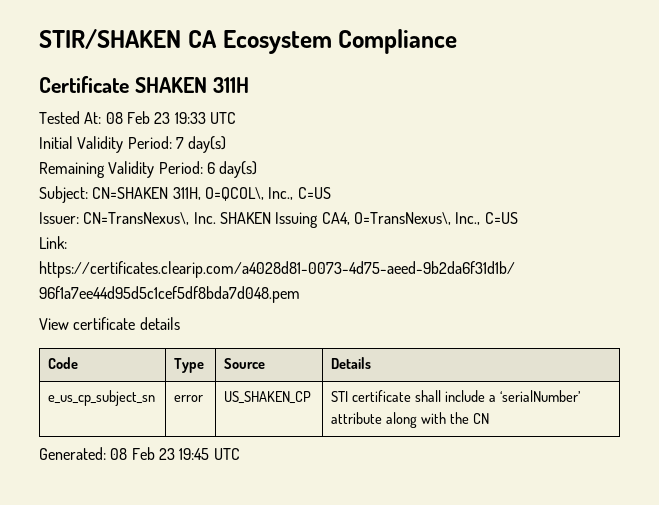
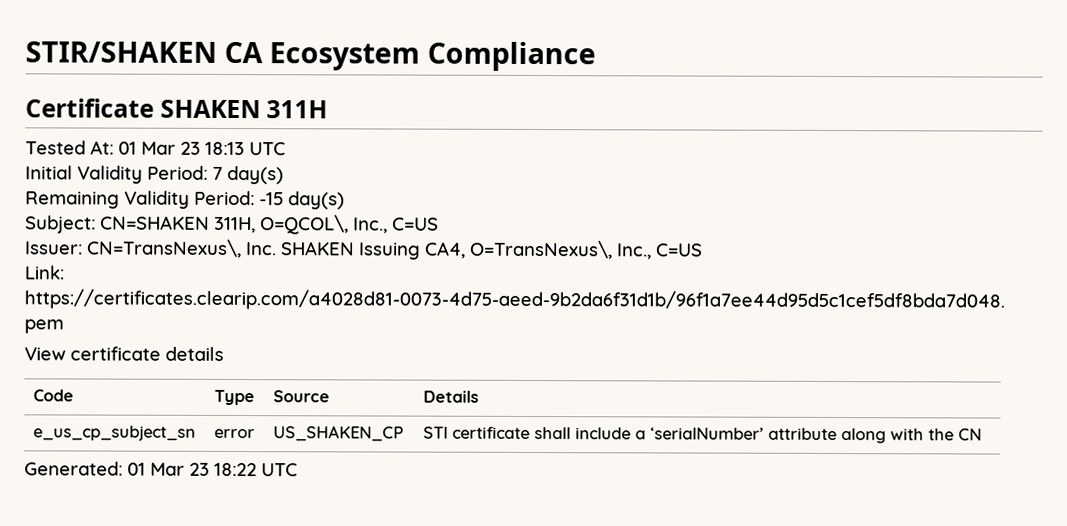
[105,111,206,124] 08 Feb 23 19:33 -> [118,141,245,156] 01 Mar 23 18:13
[206,162,215,174] 6 -> [259,192,284,206] -15
[110,447,210,460] 08 Feb 23 19:45 -> [127,462,257,477] 01 Mar 23 18:22

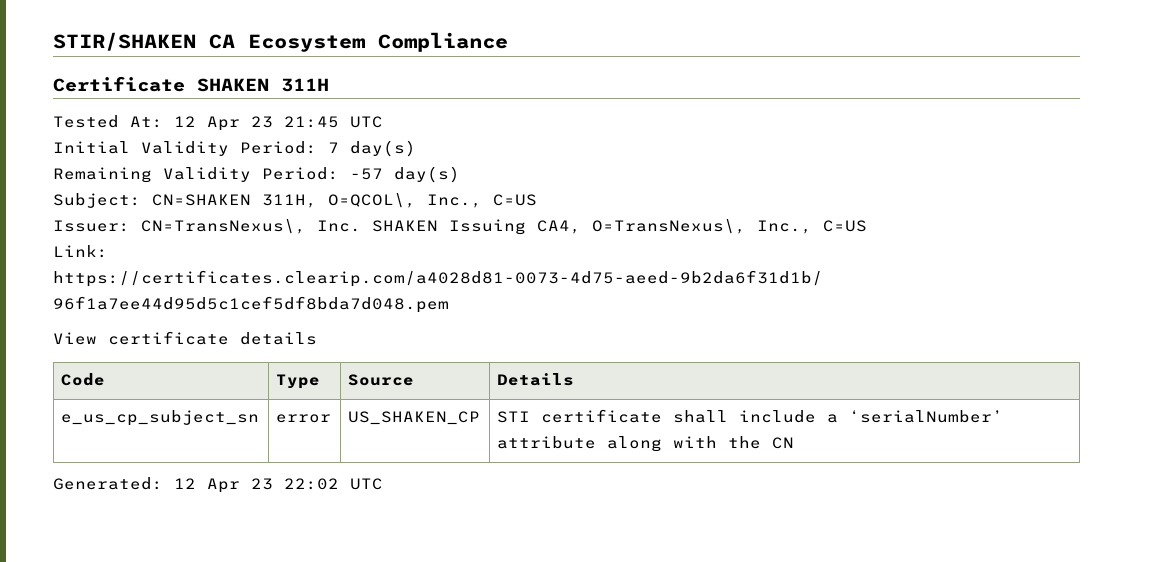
[118,141,245,156] 01 Mar 23 18:13 -> [174,116,339,131] 12 Apr 23 21:45
[259,192,284,206] -15 -> [350,168,383,180] -57
[127,462,257,477] 01 Mar 23 18:22 -> [174,478,339,493] 12 Apr 23 22:02

